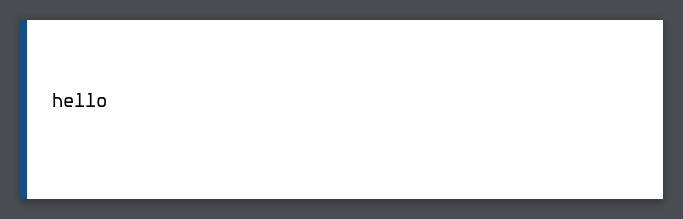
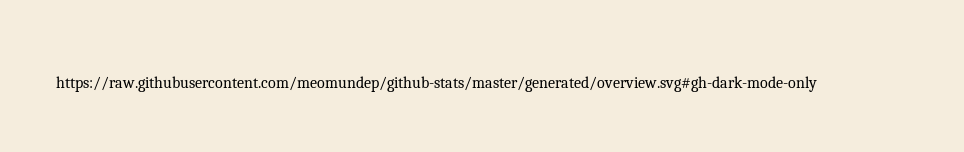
[52,93,107,107] hello -> [56,76,817,92] https://raw.githubusercontent.com/meomundep/github-stats/master/generated/overview.svg#gh-dark-mode-only

